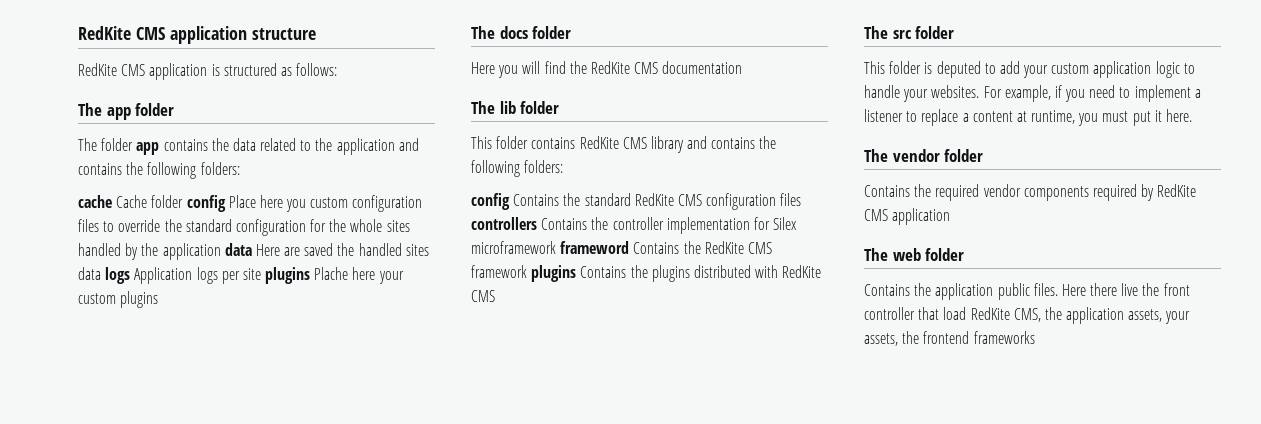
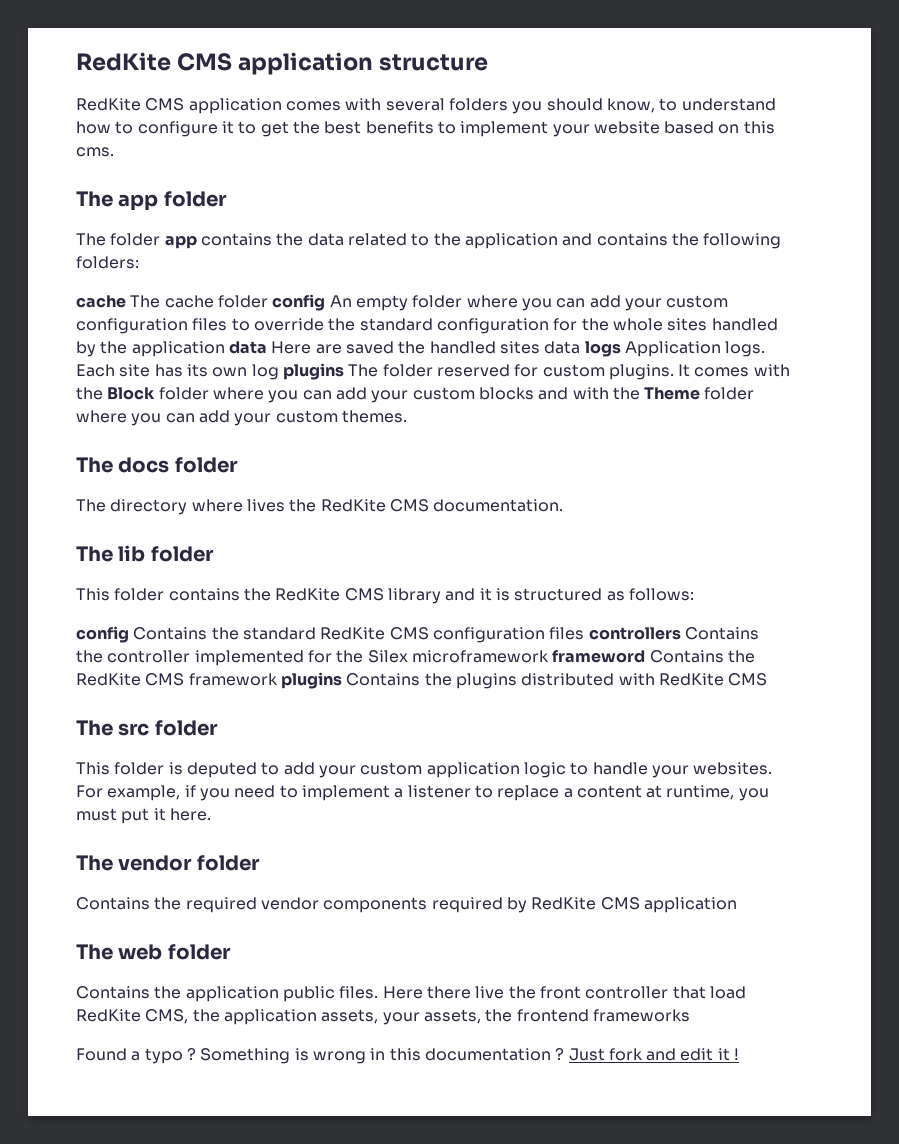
[211,63,338,76] is structured as follows: -> [285,98,776,114] [76,121,775,137] [76,147,114,157] comes with several folders you should know, to understand how to configure it to get the best benefits to implement your website based on this cms.
[116,195,307,212] Cache folder config Place here you -> [130,294,662,311] The cache folder config An empty folder where you can add your
[196,267,404,284] [78,291,159,308] logs per site plugins Plache here your custom plugins -> [725,341,766,357] [76,363,790,380] [76,387,755,403] [76,410,407,426] logs. Each site has its own log plugins The folder reserved for custom plugins. It comes with the Block folder where you can add your custom blocks and with the Theme folder where you can add your custom themes.
[471,61,743,78] Here you will find the RedKite CMS documentation -> [76,499,564,515] The directory where lives the RedKite CMS documentation.
(576, 143) none -> [243,588,271,601] the
[711,136,777,149] [471,160,564,177] contains the following folders: -> [479,588,694,601] it is structured as follows:
[666,217,770,234] implementation for -> [194,650,364,666] implemented for the
(1035, 337) none -> [76,1048,740,1064] // Found a typo ? Something is wrong in this documentation ? Just fork and edit it !

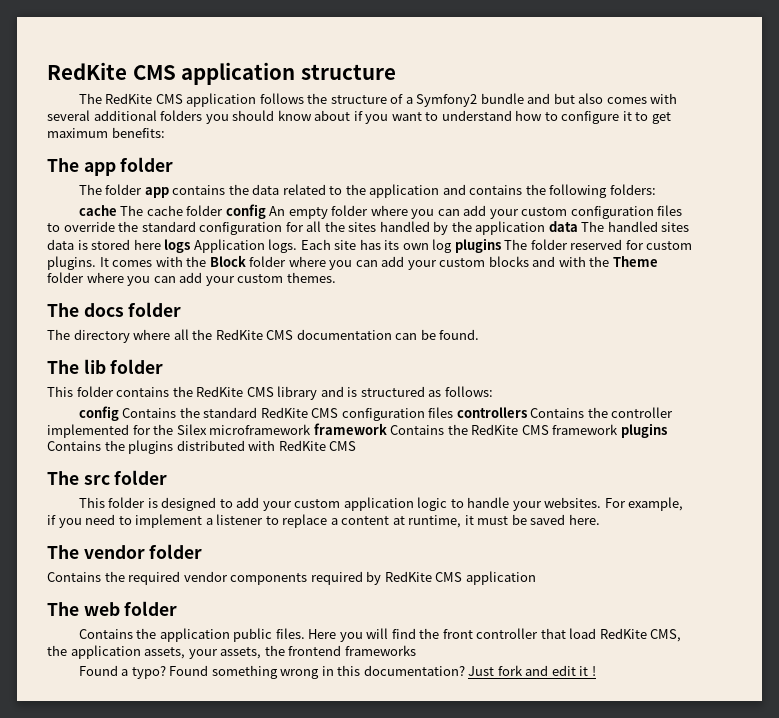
[76,98,282,114] RedKite CMS application -> [78,93,604,107] The RedKite CMS application follows the structure of a Symfony2 bundle and but also
(445, 104) none -> [93,110,157,121] additional
[606,98,655,113] know, -> [277,110,422,124] know about if you want
[292,121,775,137] [76,147,114,157] the best benefits to implement your website based on this cms. -> [47,127,165,138] maximum benefits:
[581,318,663,331] the whole -> [306,221,345,232] all the
[271,341,581,354] Here are saved the handled sites data -> [581,221,690,232] [47,239,161,250] The handled sites data is stored here
[246,499,564,512] lives the RedKite CMS documentation. -> [173,329,480,340] all the RedKite CMS documentation can be found.
[479,588,492,601] it -> (344, 391) none
[552,650,646,663] frameword -> [313,423,387,435] framework
[186,762,257,778] deputed -> [161,497,217,511] designed
[738,788,769,801] [76,808,166,824] you must put it -> [464,514,566,525] it must be saved
[426,986,505,999] there live -> [339,628,416,642] you will find
[144,1048,309,1064] typo ? Something is -> [131,665,278,679] typo? Found something
[424,1048,565,1061] documentation ? -> [363,665,465,676] documentation?

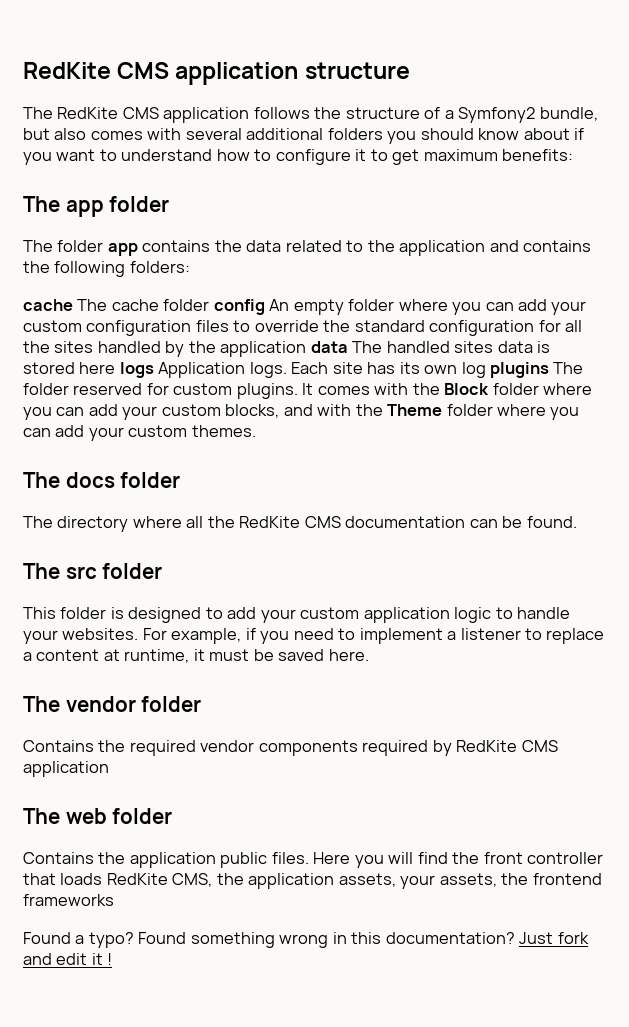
[480,93,551,104] bundle and -> [539,107,598,121] bundle,
[488,256,529,267] blocks -> [225,404,280,418] blocks,
[47,359,164,374] [47,386,493,400] [78,406,674,421] [47,423,667,438] [47,440,357,454] // The lib folder // This folder contains the RedKite CMS library and is structured as follows: // config Contains the standard RedKite CMS configuration files controllers Contains the controller implemented for the Silex microframework framework Contains the RedKite CMS framework plugins Contains the plugins distributed with RedKite CMS -> (577, 522) none
[569,628,597,639] load -> [60,873,103,885] loads

